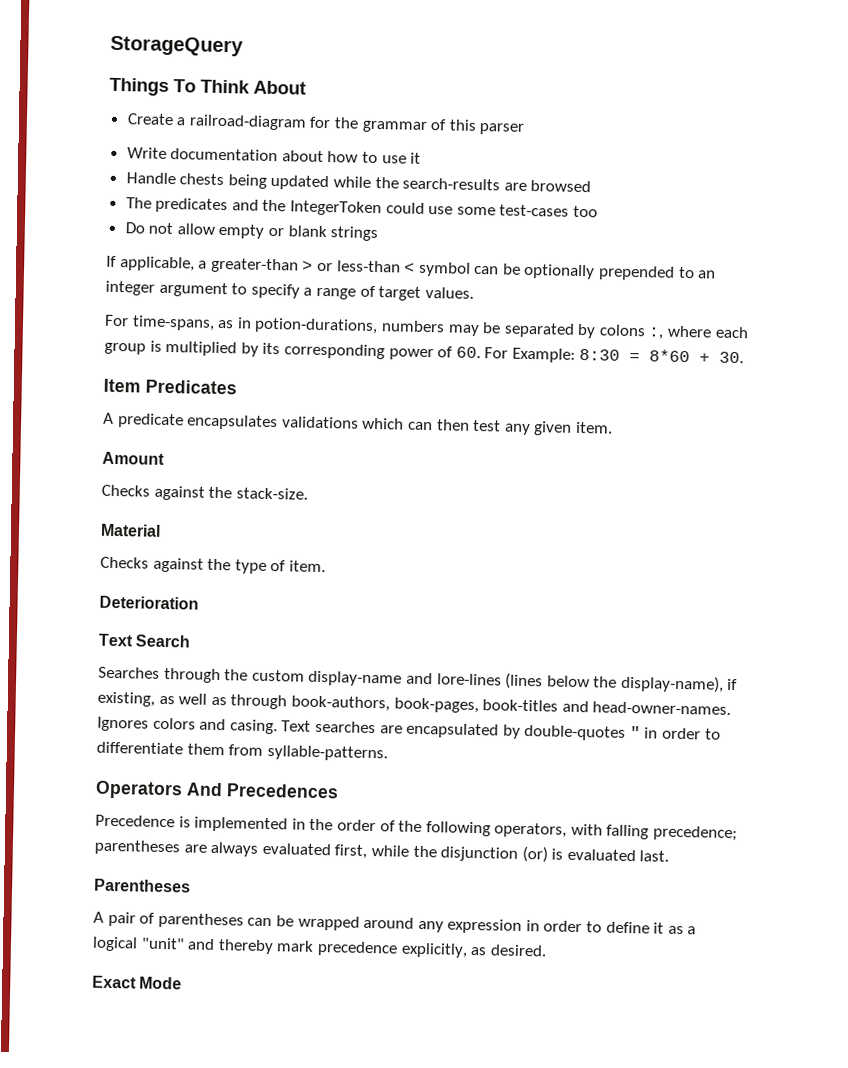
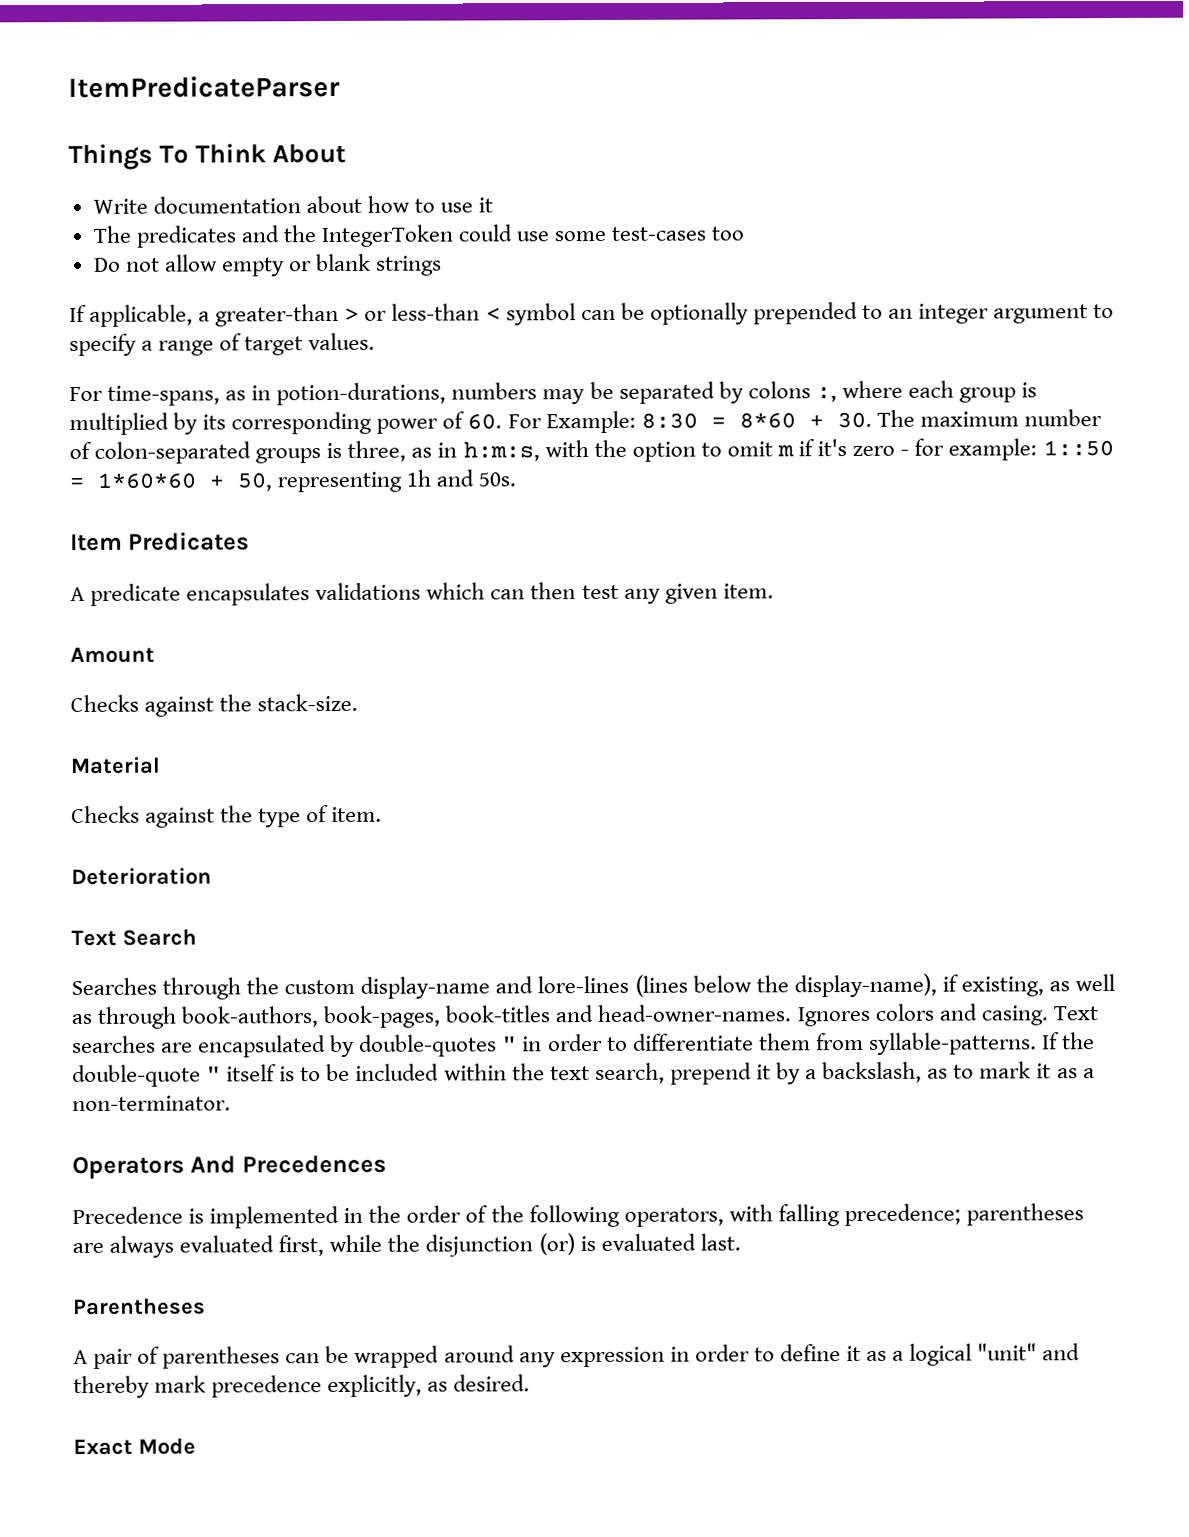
[110,35,244,57] StorageQuery -> [68,75,340,99] ItemPredicateParser
[126,113,525,135] // Create a railroad-diagram for the grammar of this parser -> (347, 153) none
[125,172,592,193] // Handle chests being updated while the search-results are browsed -> (494, 205) none
(745, 357) none -> [876,409,1102,427] [69,438,1114,464] [69,469,517,493] The maximum number of colon-separated groups is three, as in h:m:s, with the option to omit m if it's zero - for example: 1::50 = 1*60*60 + 50, representing 1h and 50s.
(388, 753) none -> [1041,1032,1096,1050] [72,1061,1095,1088] [72,1095,231,1112] If the double-quote " itself is to be included within the text search, prepend it by a backslash, as to mark it as a non-terminator.

